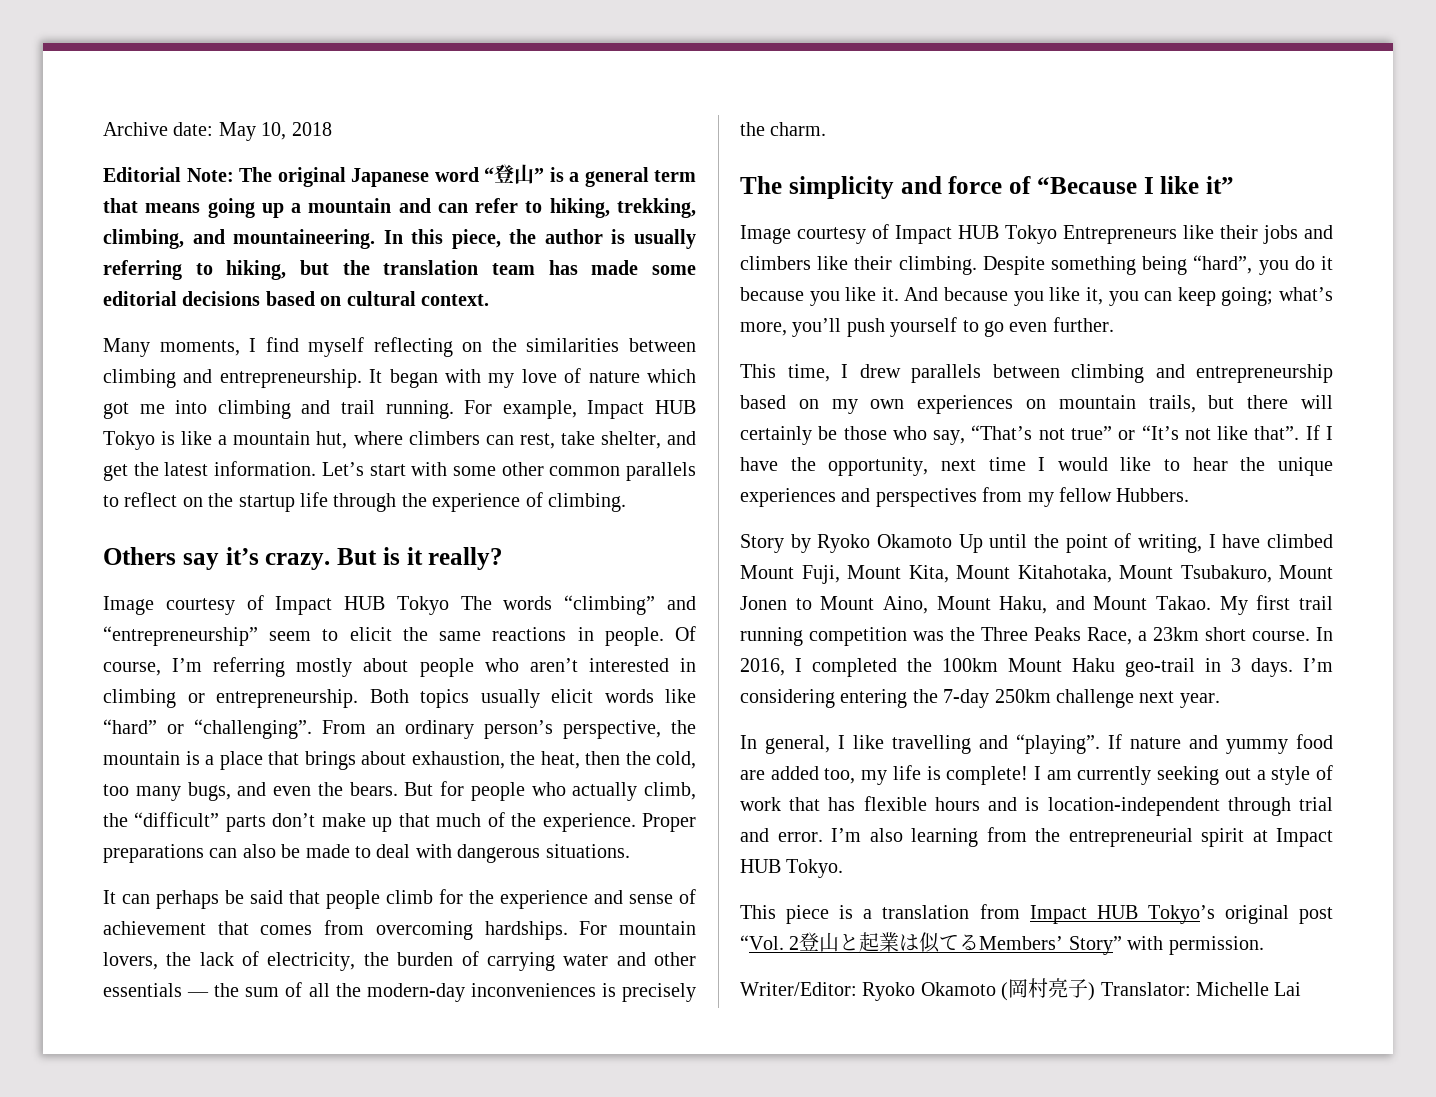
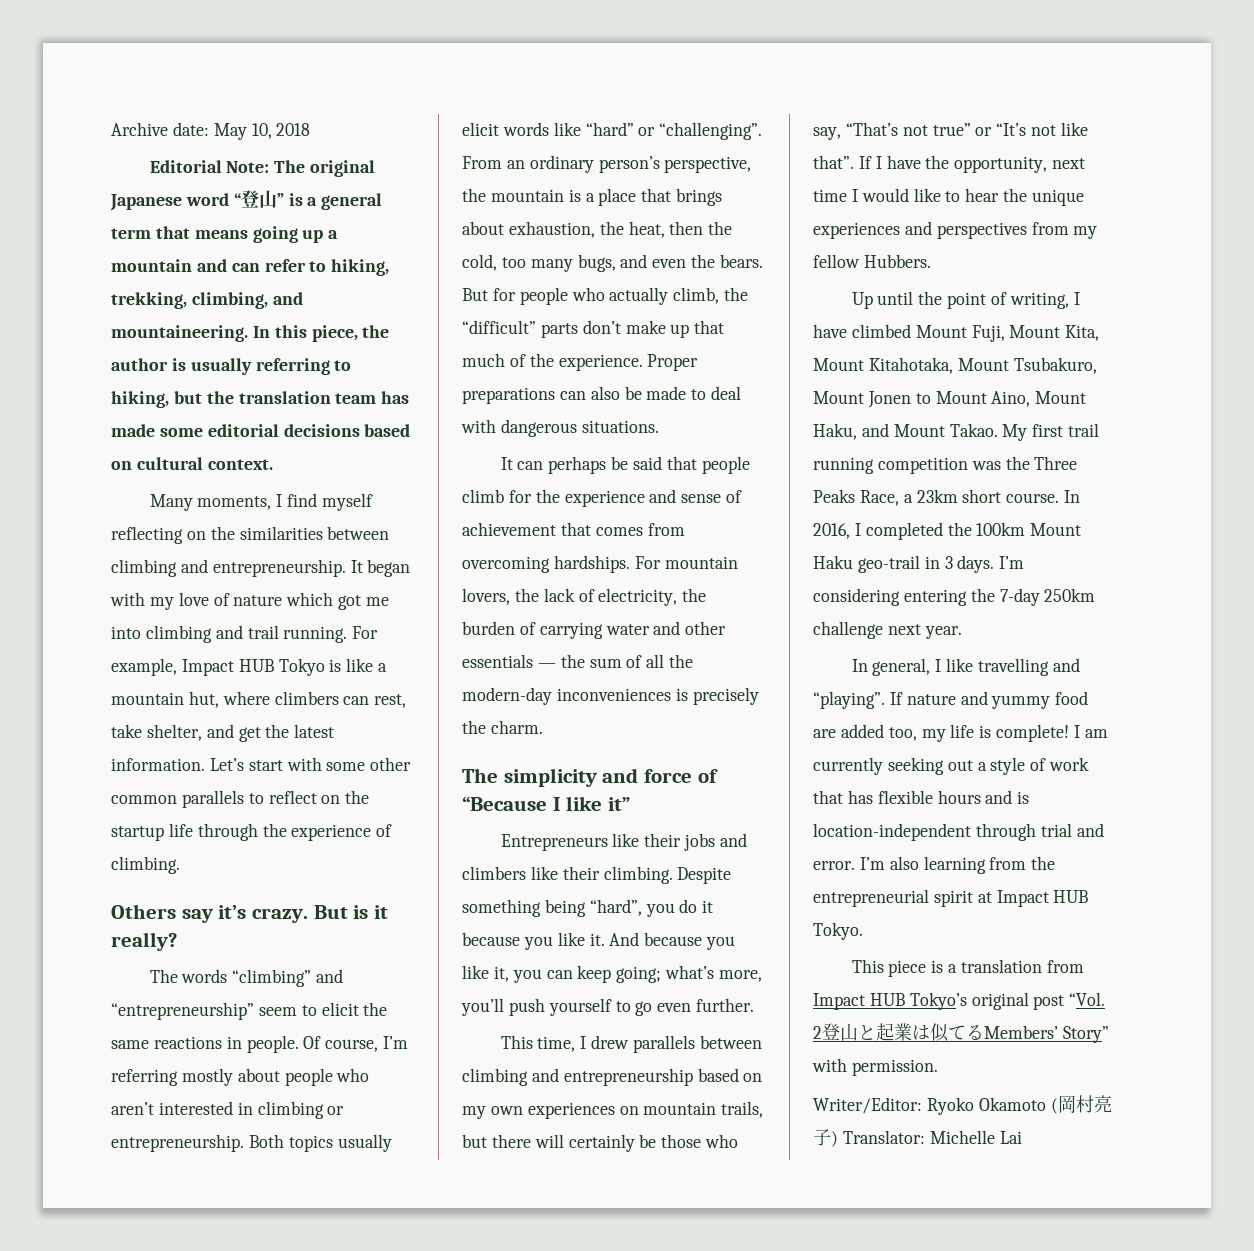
[103,595,449,615] Image courtesy of Impact HUB Tokyo -> (177, 941) none
[740,224,1057,244] Image courtesy of Impact HUB Tokyo -> (631, 804) none
[740,534,952,553] Story by Ryoko Okamoto -> (931, 261) none

